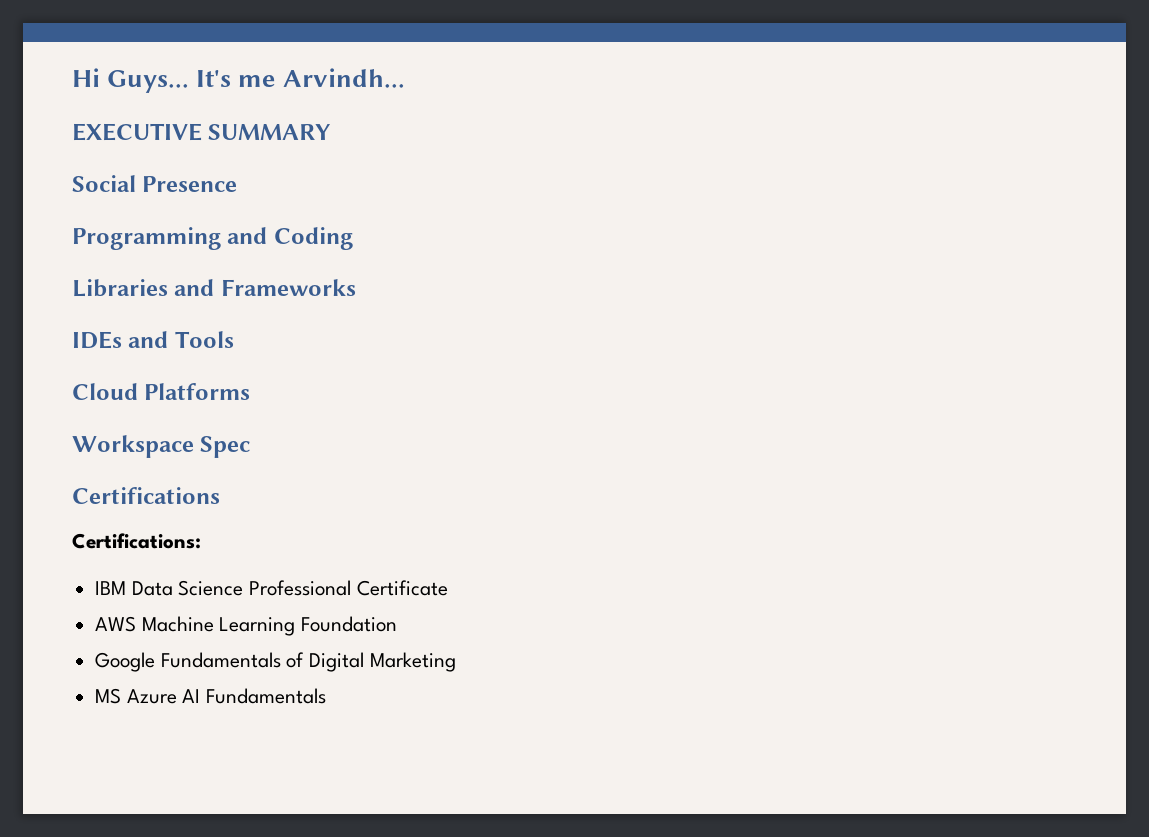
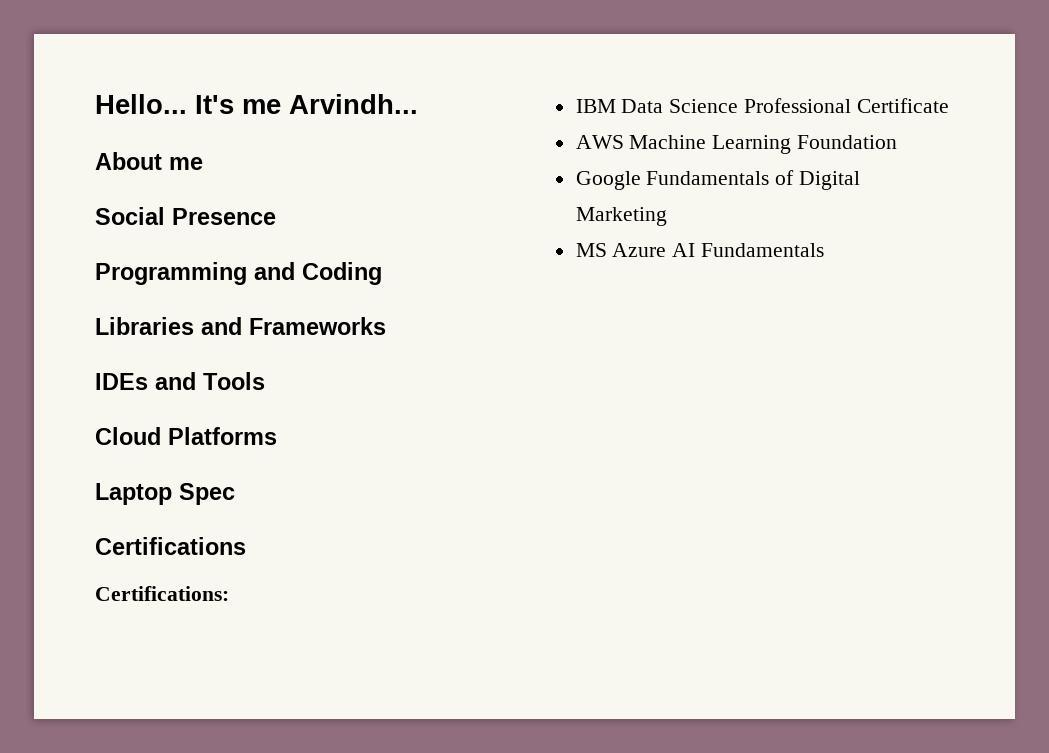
[72,68,190,93] Hi Guys... -> [95,94,187,114] Hello...
[72,123,332,141] EXECUTIVE SUMMARY -> [95,152,203,170] About me
[72,435,194,458] Workspace -> [95,483,172,505] Laptop

